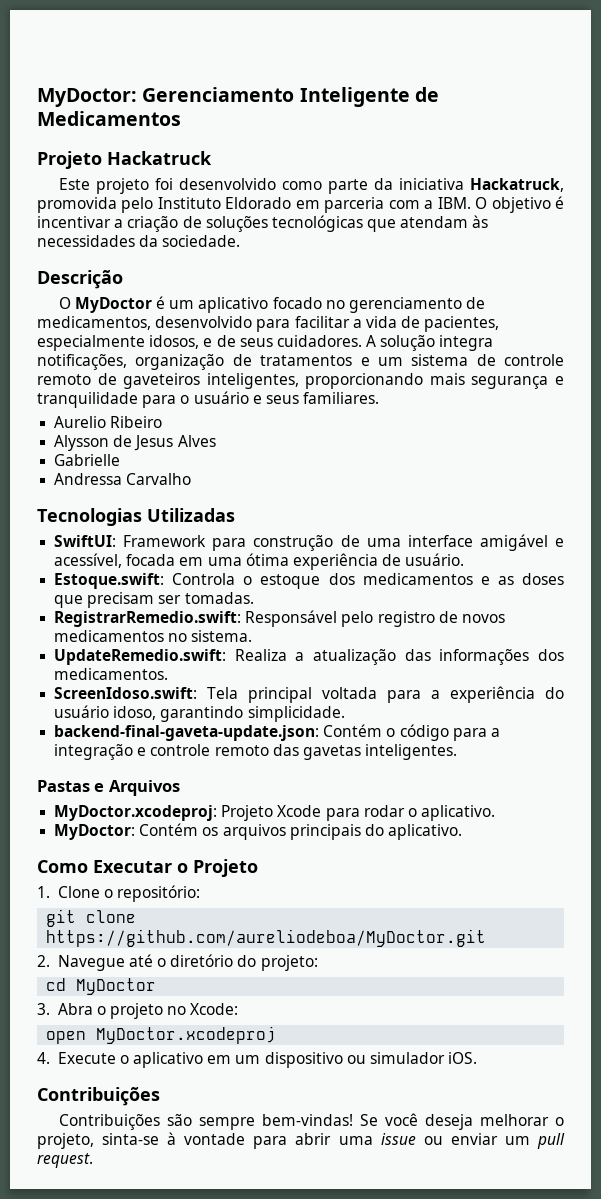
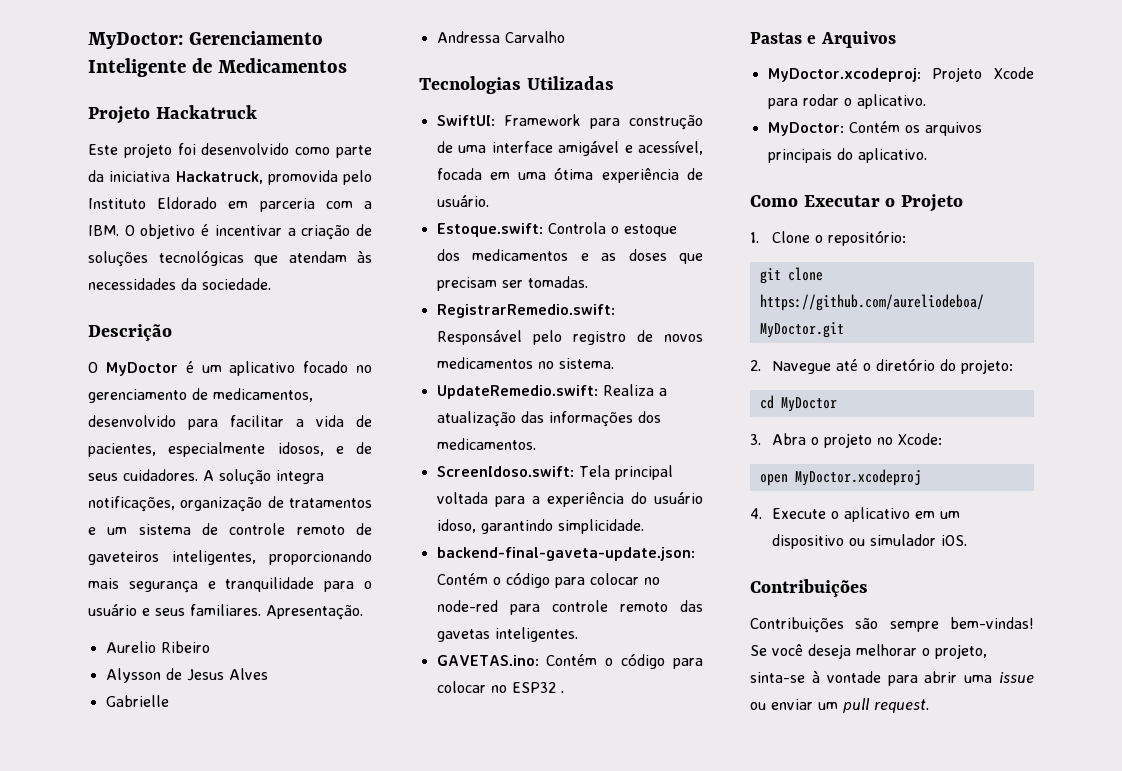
(380, 398) none -> [266,605,363,620] Apresentação.
[490,728,500,737] [54,744,147,760] a integração e -> [589,573,660,585] [436,600,540,615] colocar no node-red para
(458, 752) none -> [436,653,703,669] [436,681,564,693] // GAVETAS.ino: Contém o código para colocar no ESP32 .

